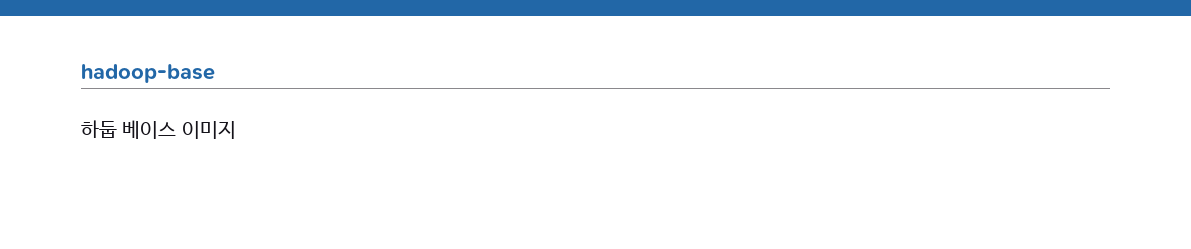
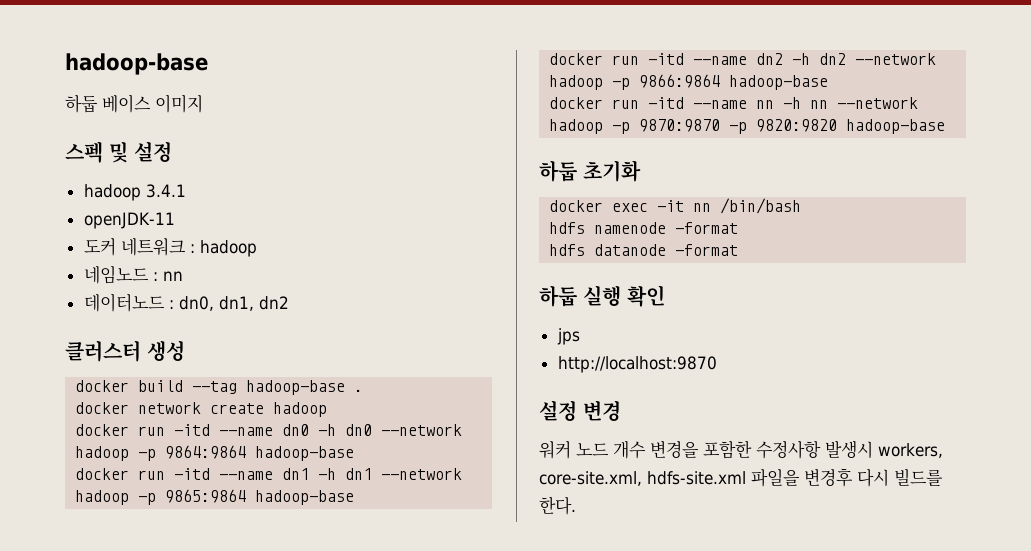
(236, 130) none -> [65,141,172,163] [83,184,186,201] [83,212,175,229] [83,238,257,257] [83,266,183,284] [83,293,289,312] [65,340,185,362] [75,380,364,395] [75,402,328,417] [75,424,463,436] [75,445,355,461] [75,468,463,480] [75,489,355,505] [549,53,937,65] [549,74,829,90] [549,97,919,109] [549,119,946,134] [539,160,641,182] [549,198,802,214] [549,222,739,234] [549,244,739,256] [539,285,665,307] [556,328,580,345] [557,356,717,373] [539,400,621,421] [539,440,943,459] [539,468,943,487] [539,496,576,515] // 스펙 및 설정 // hadoop 3.4.1 // openJDK-11 // 도커 네트워크 : hadoop // 네임노드 : nn // 데이터노드 : dn0, dn1, dn2 // 클러스터 생성 // docker build --tag hadoop-base . // docker network create hadoop // docker run -itd --name dn0 -h dn0 --network hadoop -p 9864:9864 hadoop-base // docker run -itd --name dn1 -h dn1 --network hadoop -p 9865:9864 hadoop-base // docker run -itd --name dn2 -h dn2 --network hadoop -p 9866:9864 hadoop-base // docker run -itd --name nn -h nn --network hadoop -p 9870:9870 -p 9820:9820 hadoop-base // 하둡 초기화 // docker exec -it nn /bin/bash // hdfs namenode -format // hdfs datanode -format // 하둡 실행 확인 // jps // http://localhost:9870 // 설정 변경 // 워커 노드 개수 변경을 포함한 수정사항 발생시 workers, core-site.xml, hdfs-site.xml 파일을 변경후 다시 빌드를 한다.

